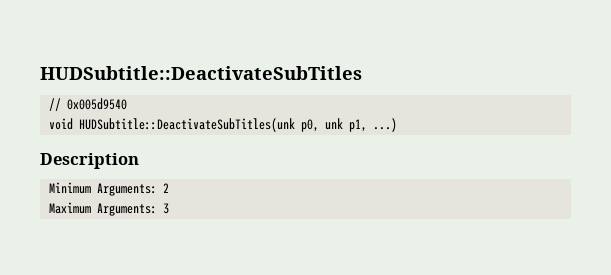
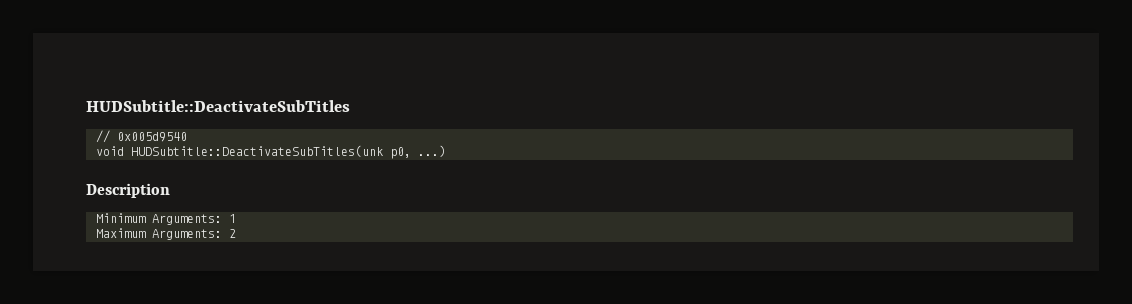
[324,118,367,132] unk p1, -> (411, 153) none
[162,183,169,193] 2 -> [228,214,236,223] 1
[162,203,169,214] 3 -> [228,229,236,238] 2

